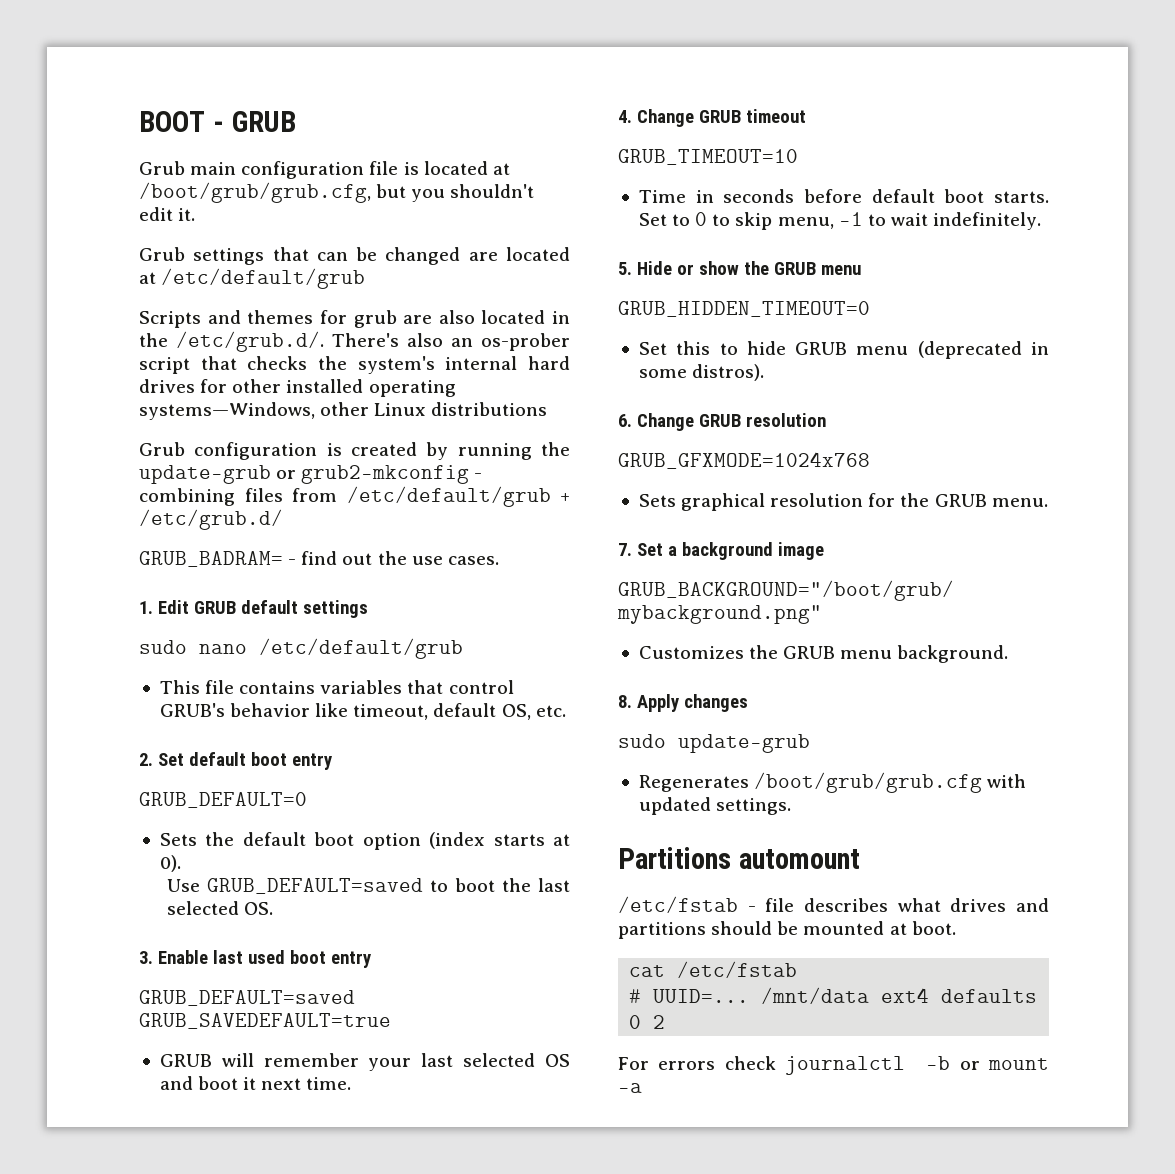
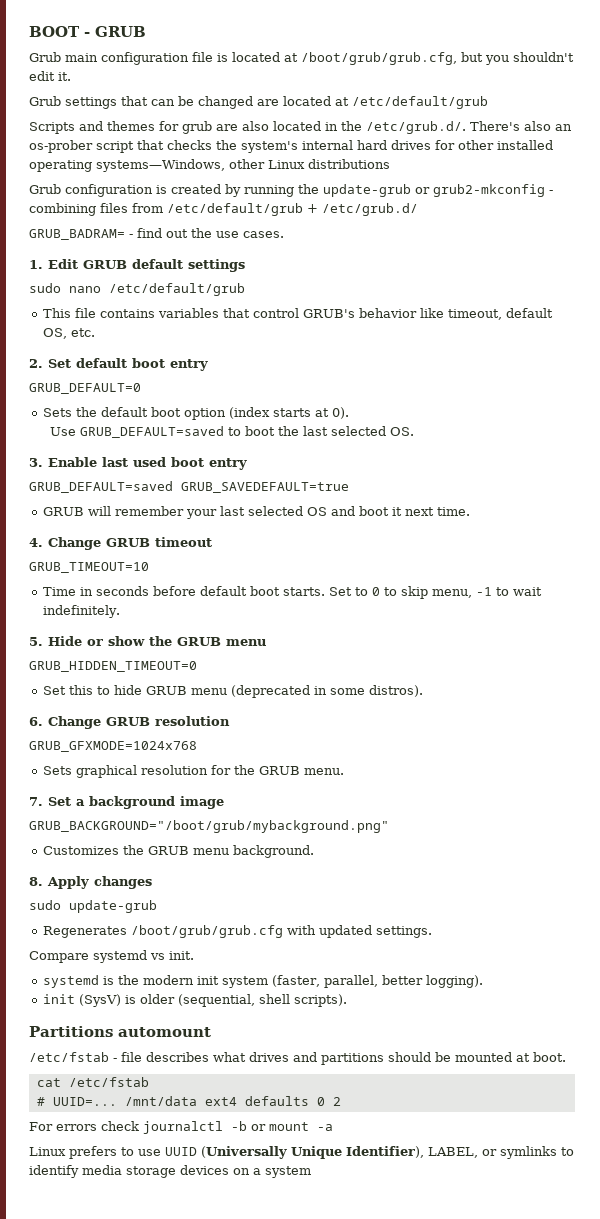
(792, 806) none -> [29,950,194,963] [43,975,484,988] [43,994,348,1007] // Compare systemd vs init. // systemd is the modern init system (faster, parallel, better logging). // init (SysV) is older (sequential, shell scripts).
(642, 1088) none -> [29,1146,574,1159] [29,1165,311,1178] // Linux prefers to use UUID (Universally Unique Identifier), LABEL, or symlinks to identify media storage devices on a system

